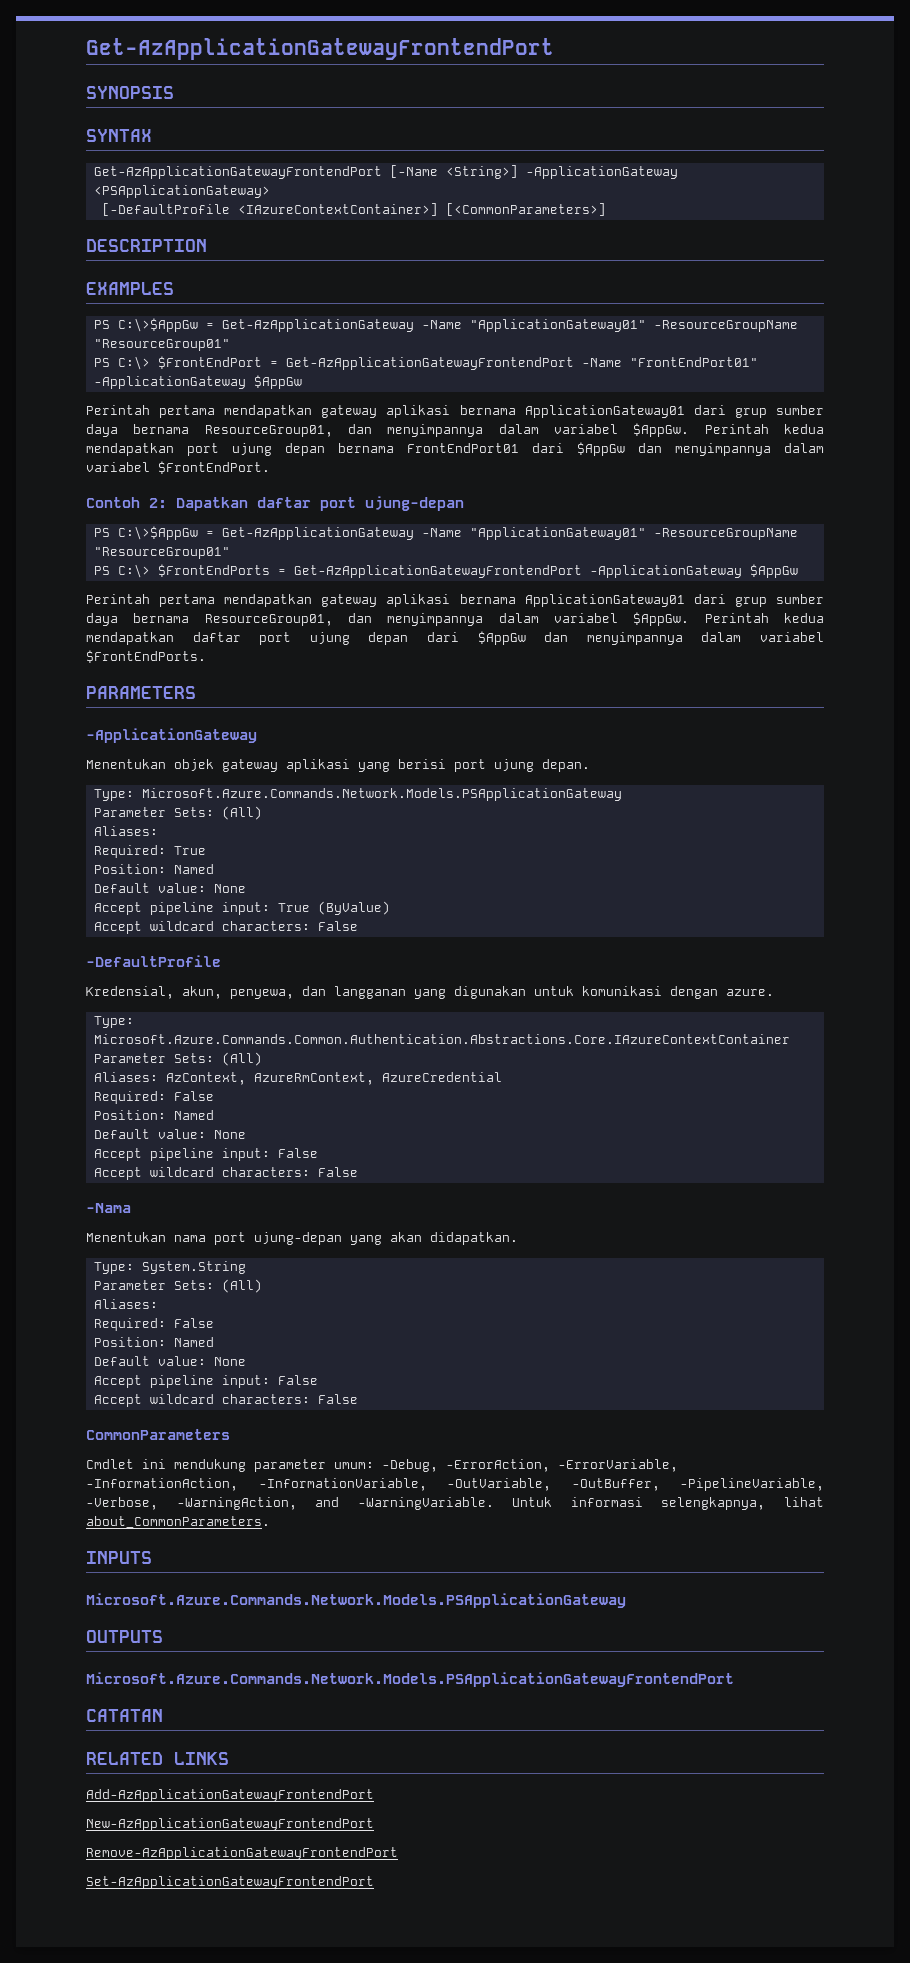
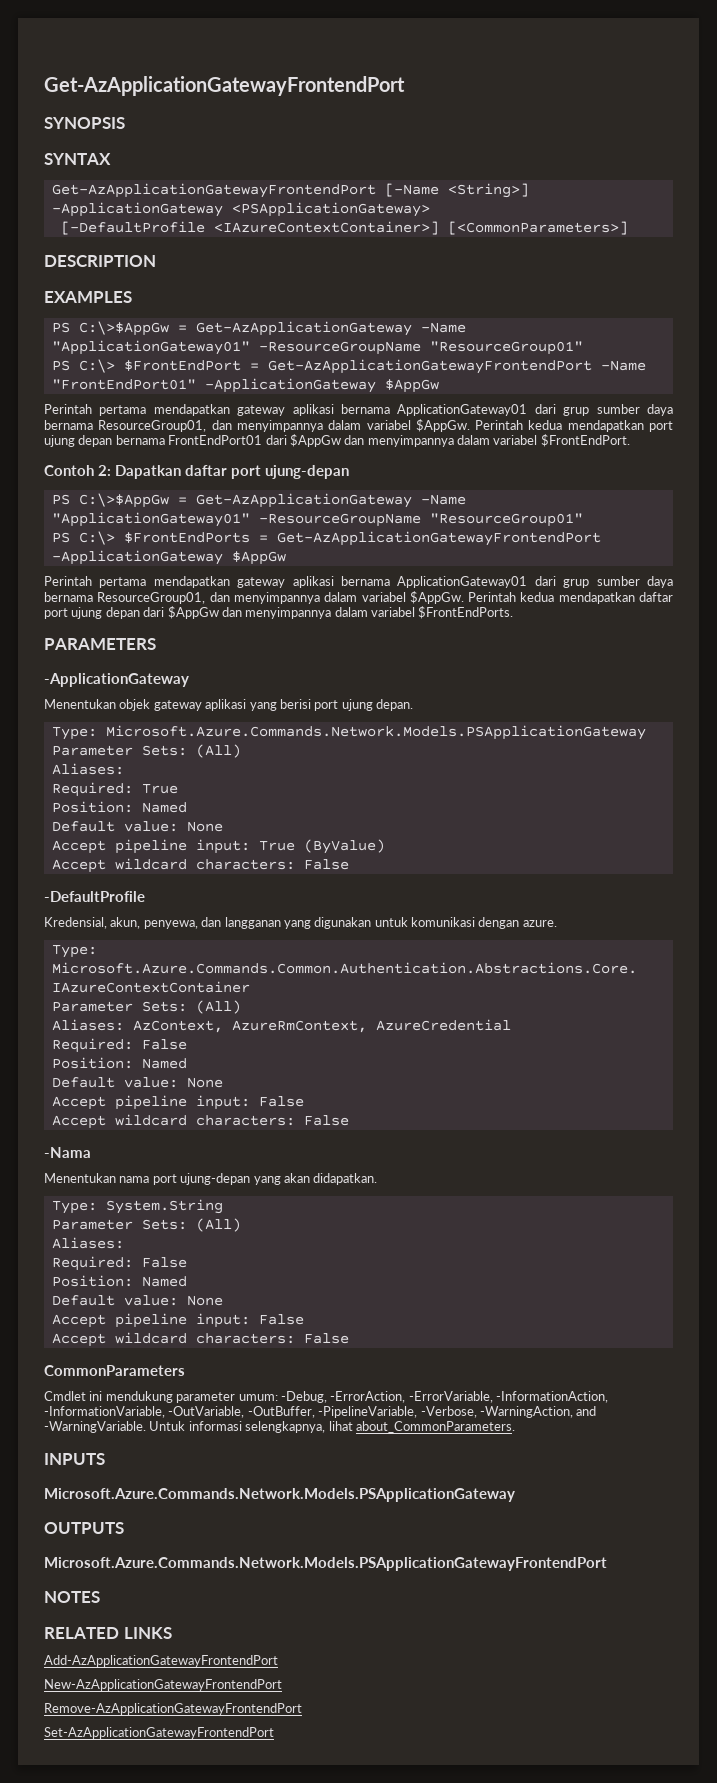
[86,1709,163,1722] CATATAN -> [44,1591,100,1603] NOTES

